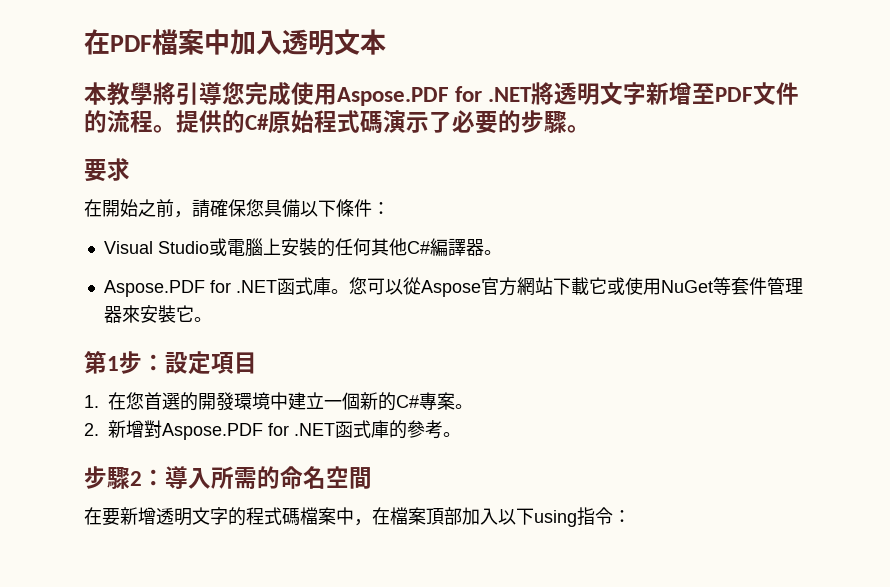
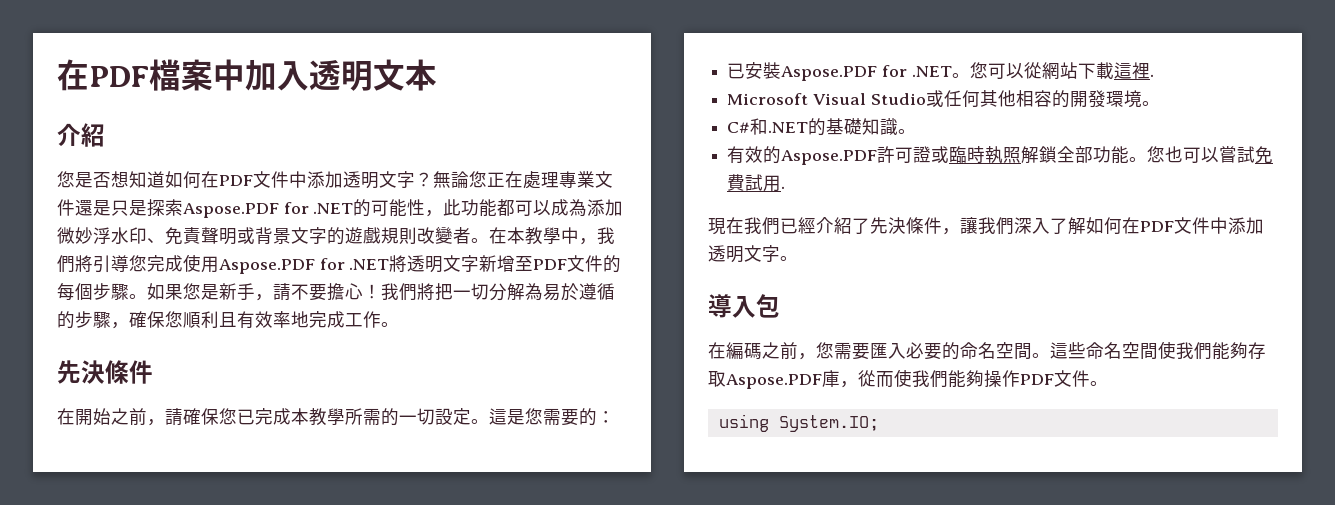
[84,82,153,106] 本教學 -> [57,123,105,147] [57,171,613,189] [57,199,624,218] [57,226,615,245] [57,255,75,273] 介紹 // 您是否想知道如何在PDF文件中添加透明文字？無論您正在處理專業文件還是只是探索Aspose.PDF for .NET的可能性，此功能都可以成為添加微妙浮水印、免責聲明或背景文字的遊戲規則改變者。在本教學中，我們
[107,110,590,134] [84,158,130,182] 流程。提供的C#原始程式碼演示了必要的步驟。 // 要求 -> [57,283,615,301] [57,311,399,329] [57,360,153,384] 每個步驟。如果您是新手，請不要擔心！我們將把一切分解為易於遵循的步驟，確保您順利且有效率地完成工作。 // 先決條件
[264,199,390,218] [103,238,502,257] [103,277,331,297] 具備以下條件： // Visual Studio或電腦上安裝的任何其他C#編譯器。 // Aspose.PDF for .NET函式庫 -> [237,408,615,426] [727,62,952,81] 已完成本教學所需的一切設定。這是您需要的： // 已安裝Aspose.PDF for .NET
[420,277,803,297] [103,305,212,323] [84,351,257,375] [84,392,473,411] [84,420,461,440] [84,466,372,489] [84,507,631,527] Aspose官方網站下載它或使用NuGet等套件管理器來安裝它。 // 第1步：設定項目 // 1.在您首選的開發環境中建立一個新的C#專案。 // 2.新增對Aspose.PDF for .NET函式庫的參考。 // 步驟2：導入所需的命名空間 // 在要新增透明文字的程式碼檔案中，在檔案頂部加入以下using指令： -> [1041,62,1154,80] [727,90,1160,108] [727,118,917,136] [727,146,1274,165] [727,174,786,192] [708,217,1264,235] [708,245,798,263] [708,294,780,318] [708,341,1266,360] [708,369,1108,389] [718,414,879,432] 網站下載這裡. // Microsoft Visual Studio或任何其他相容的開發環境。 // C#和.NET的基礎知識。 // 有效的Aspose.PDF許可證或臨時執照解鎖全部功能。您也可以嘗試免費試用. // 現在我們已經介紹了先決條件，讓我們深入了解如何在PDF文件中添加透明文字。 // 導入包 // 在編碼之前，您需要匯入必要的命名空間。這些命名空間使我們能夠存取Aspose.PDF庫，從而使我們能夠操作PDF文件。 // using System.IO;

